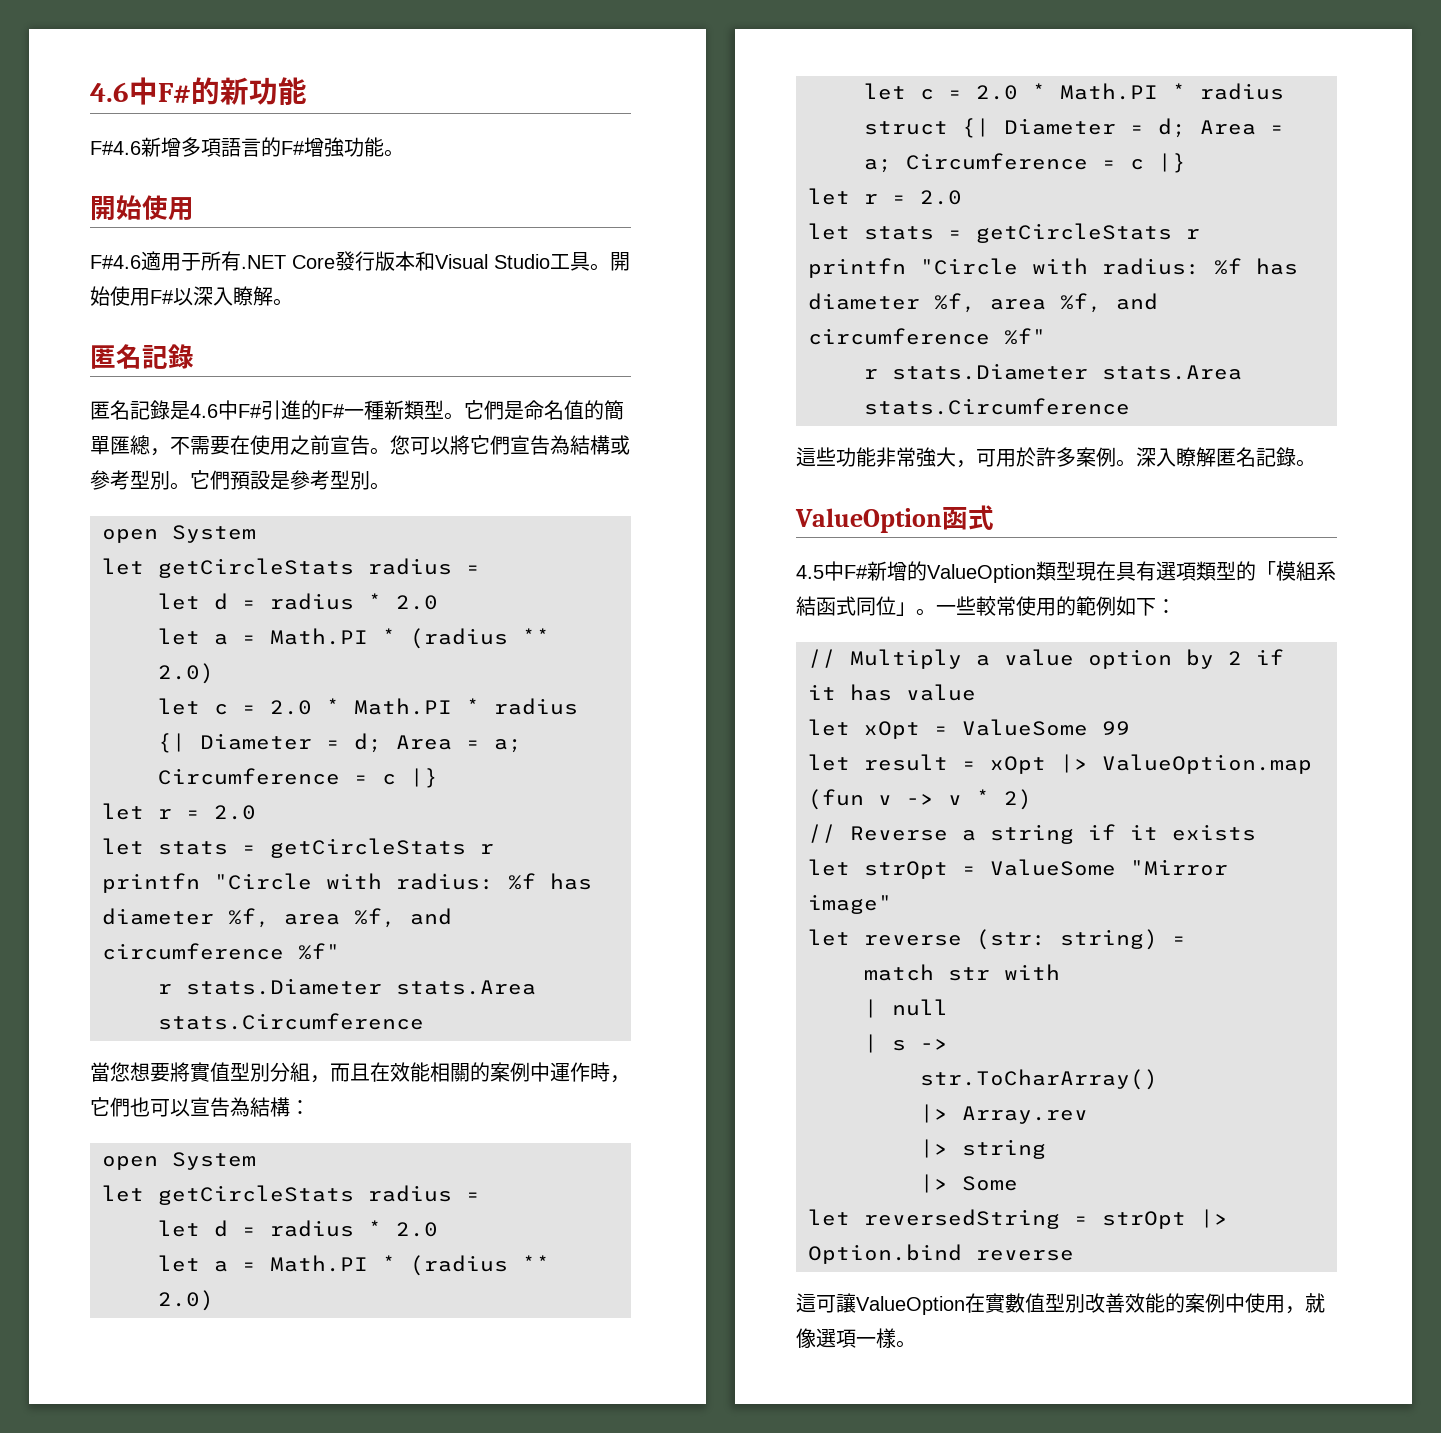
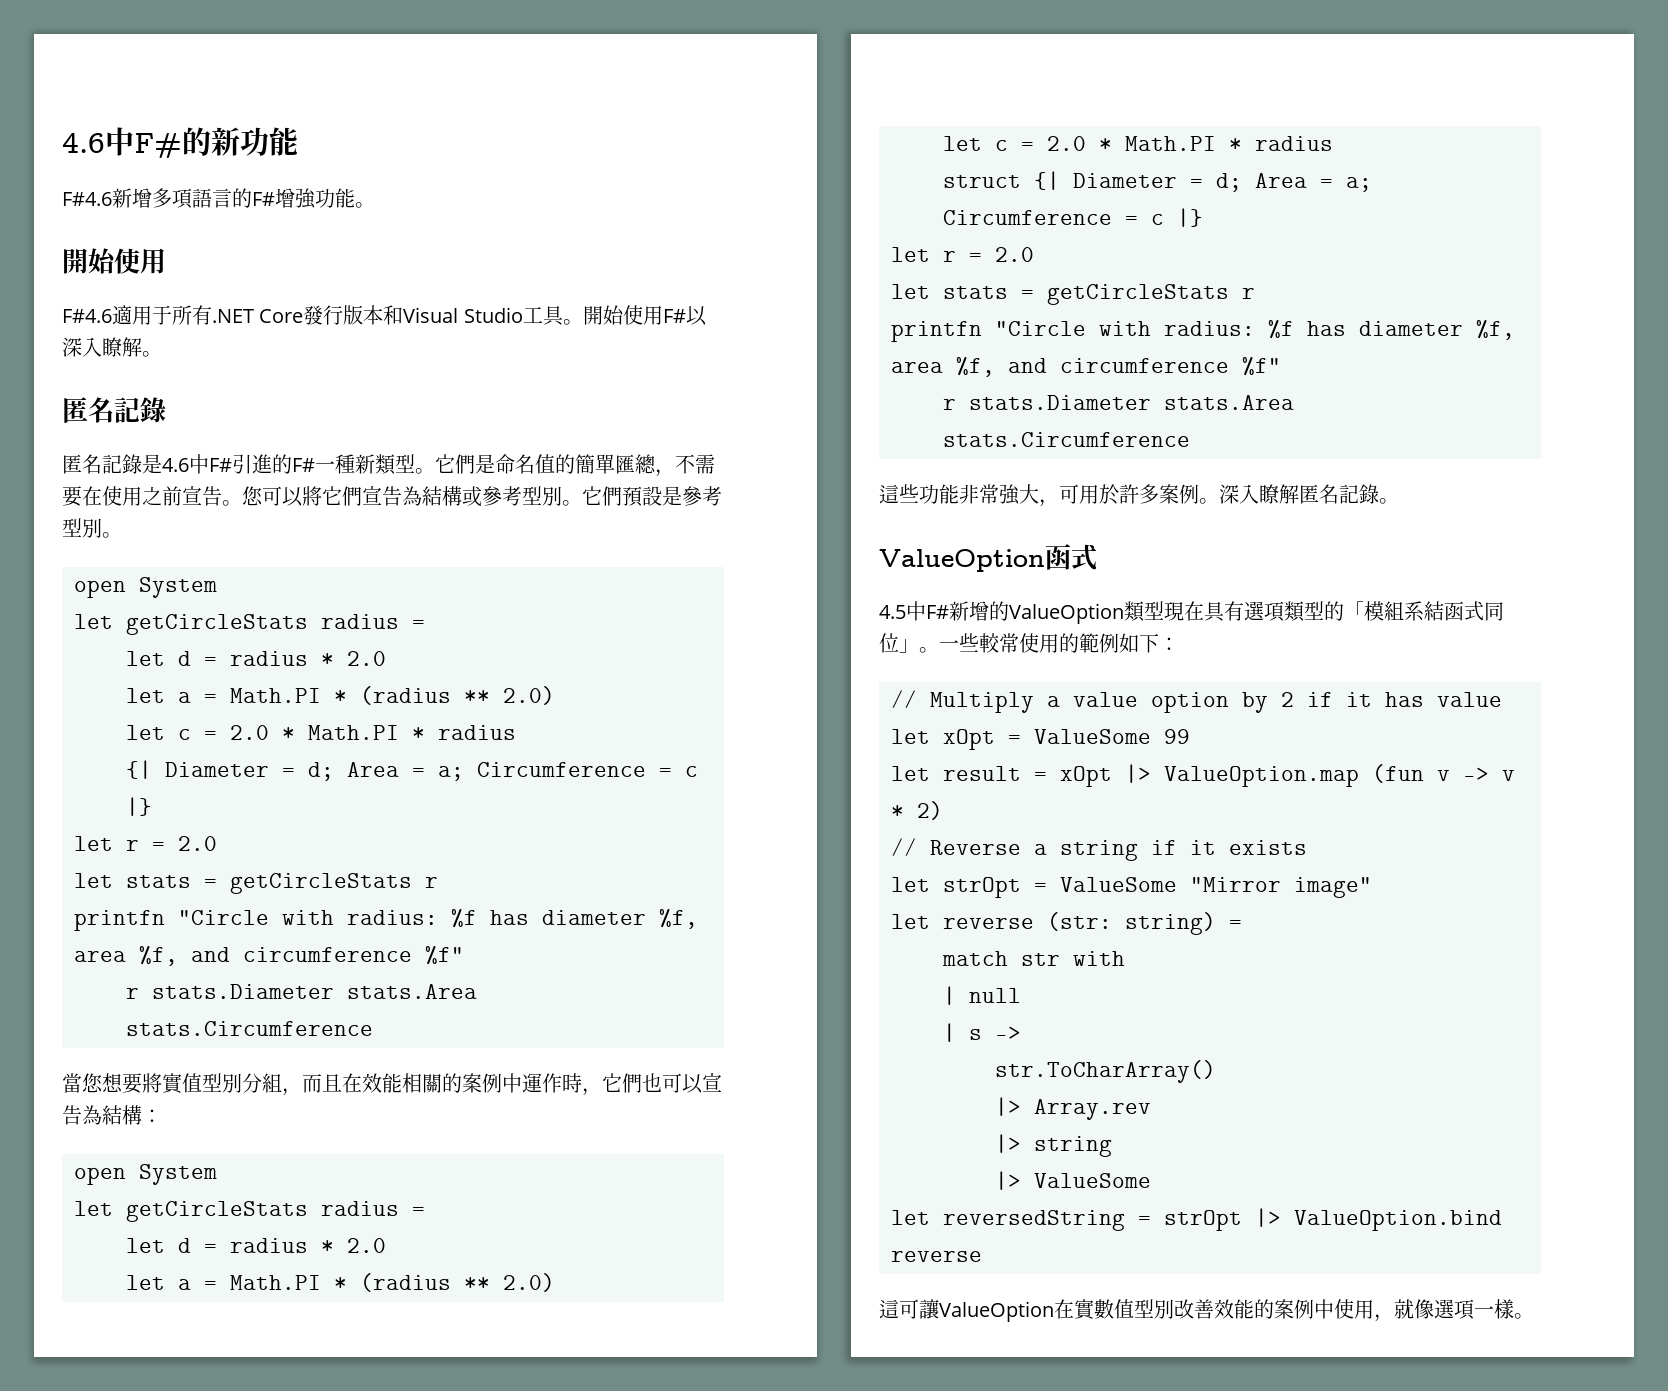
[962,1176,1018,1191] Some -> [1034,1173,1151,1188] ValueSome
[808,1244,962,1264] Option.bind -> [1294,1210,1502,1231] ValueOption.bind

